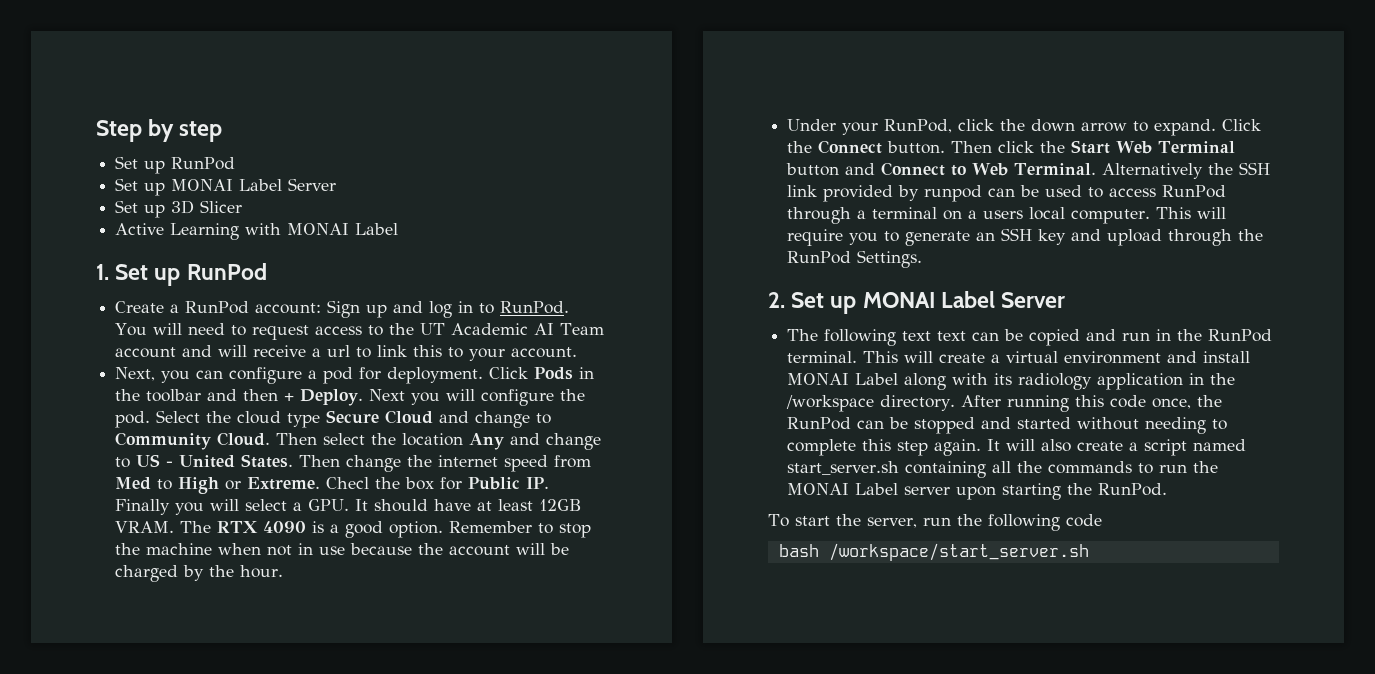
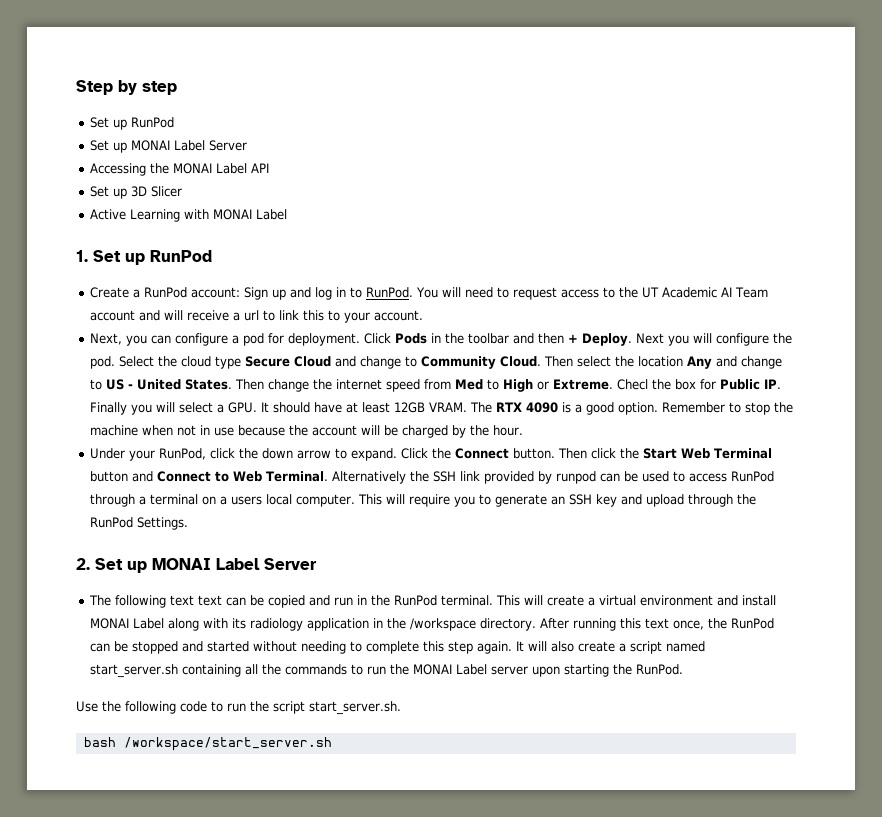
(337, 184) none -> [90,163,270,176] // Accessing the MONAI Label API
[1110,395,1147,408] code -> [645,618,670,629] text
[768,514,1102,531] To start the server, run the following code -> [76,701,401,715] Use the following code to run the script start_server.sh.

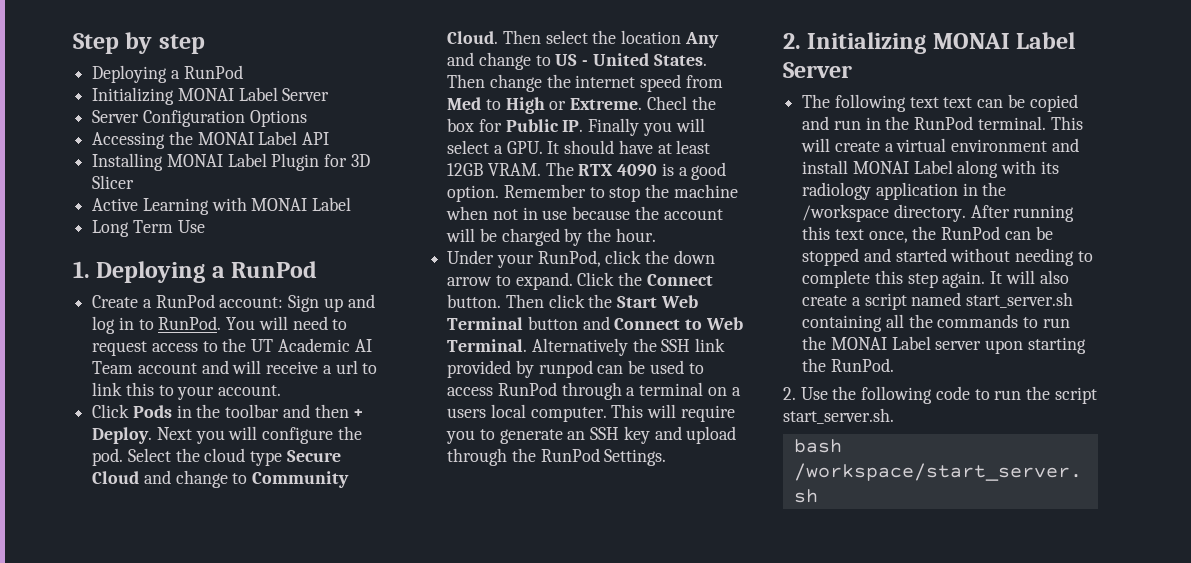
[90,117,175,130] [90,140,248,153] Set up RunPod // Set up MONAI Label Server -> [92,65,243,83] [92,87,330,105] [92,110,307,127] Deploying a RunPod // Initializing MONAI Label Server // Server Configuration Options
[90,186,128,199] Set up -> [92,153,348,171] Installing MONAI Label Plugin for
(288, 214) none -> [92,220,205,237] // Long Term Use
[93,250,145,265] Set up -> [96,261,225,283] Deploying a
[90,333,361,346] Next, you can configure a pod for deployment. -> (282, 390) none
[95,558,147,573] Set up -> [807,32,927,54] Initializing
(684, 669) none -> [783,387,796,400] 2.

